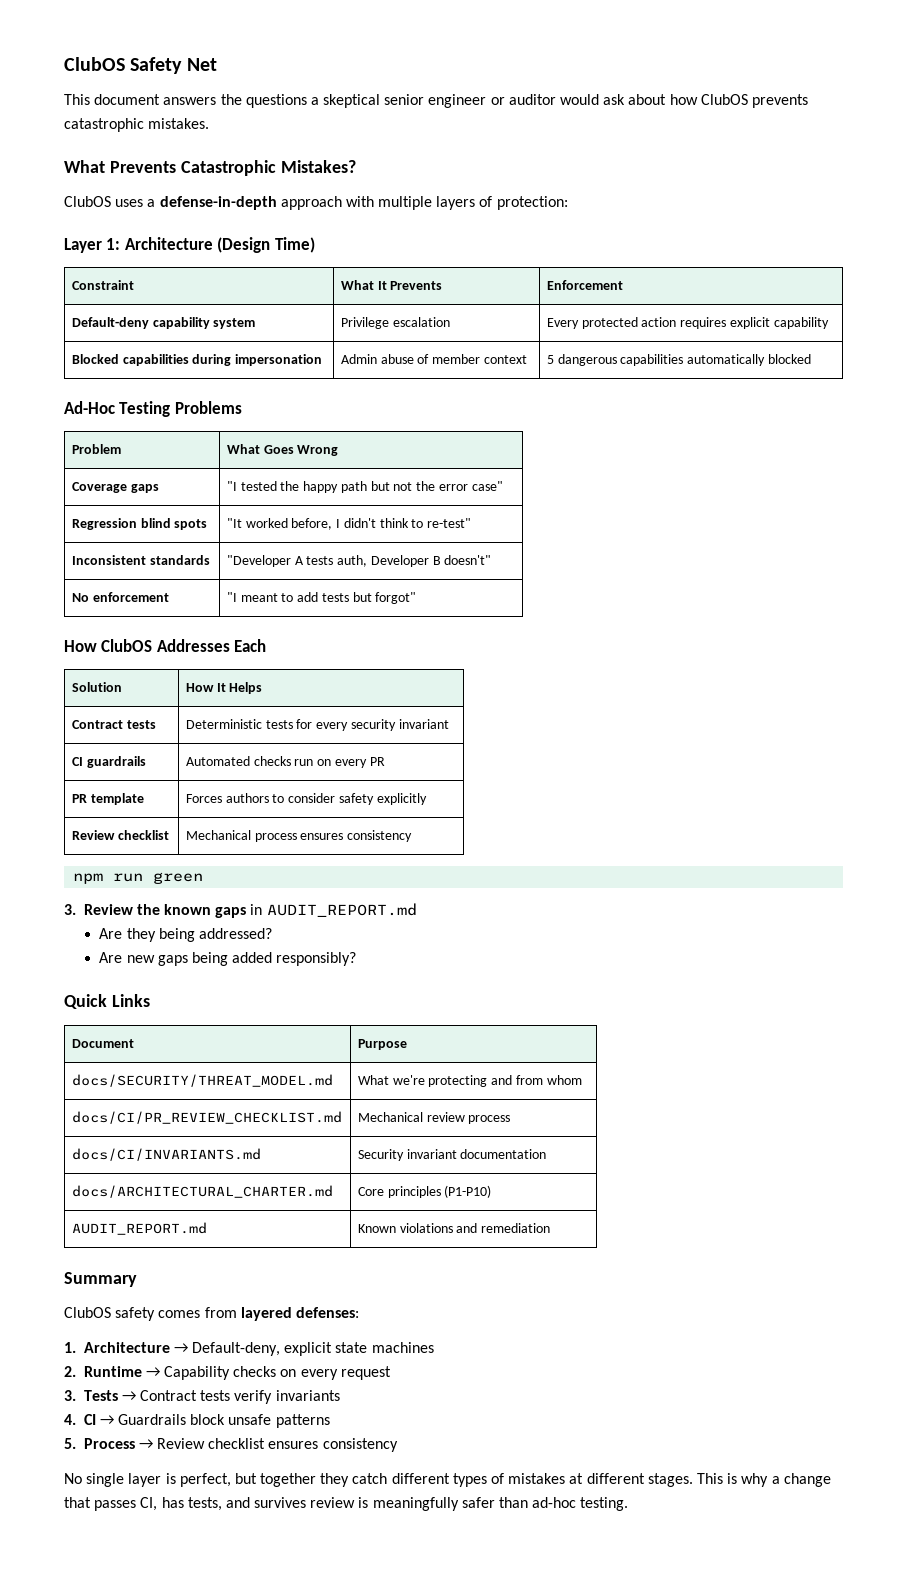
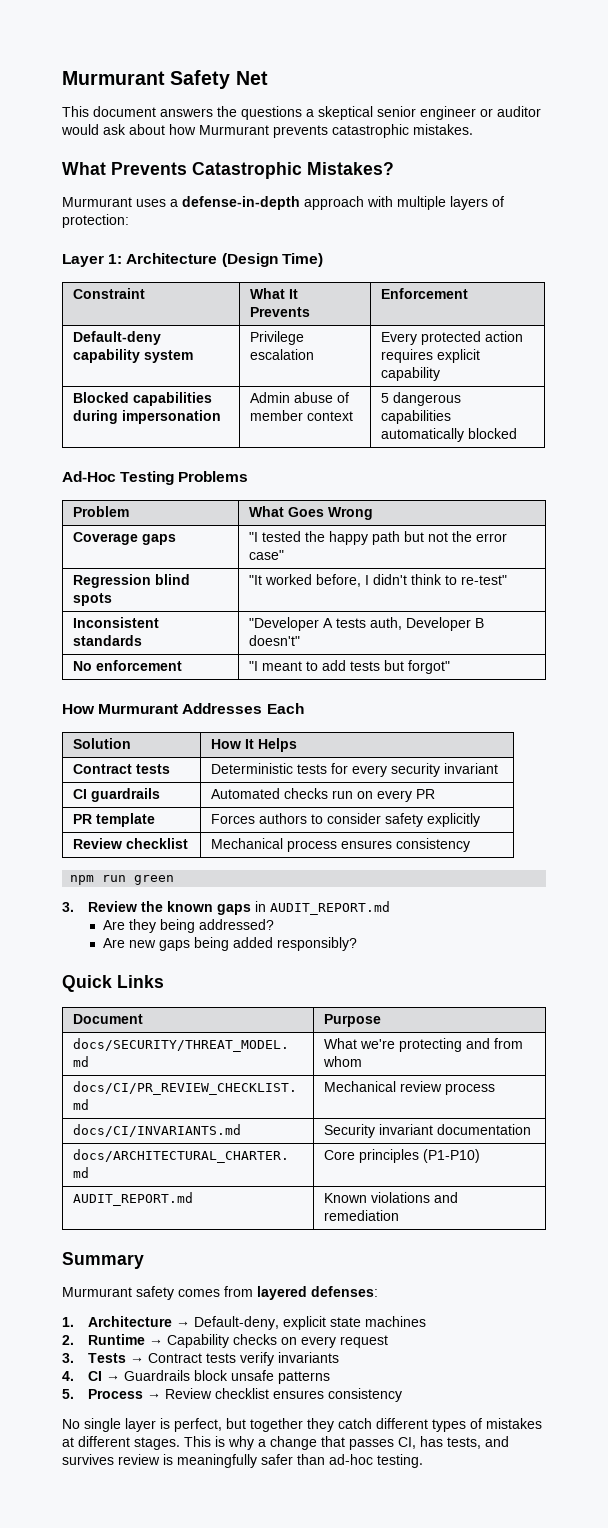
[64,57,125,71] ClubOS -> [62,71,165,85] Murmurant
[700,94,748,105] ClubOS -> [199,125,269,135] Murmurant
[64,196,111,207] ClubOS -> [62,197,132,207] Murmurant
[101,639,153,652] ClubOS -> [98,704,179,714] Murmurant
[64,1307,111,1318] ClubOS -> [62,1287,132,1297] Murmurant

